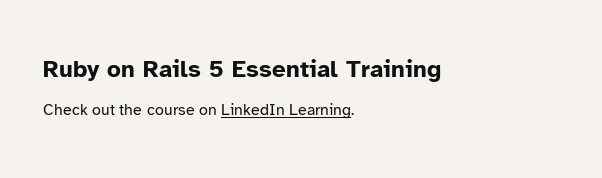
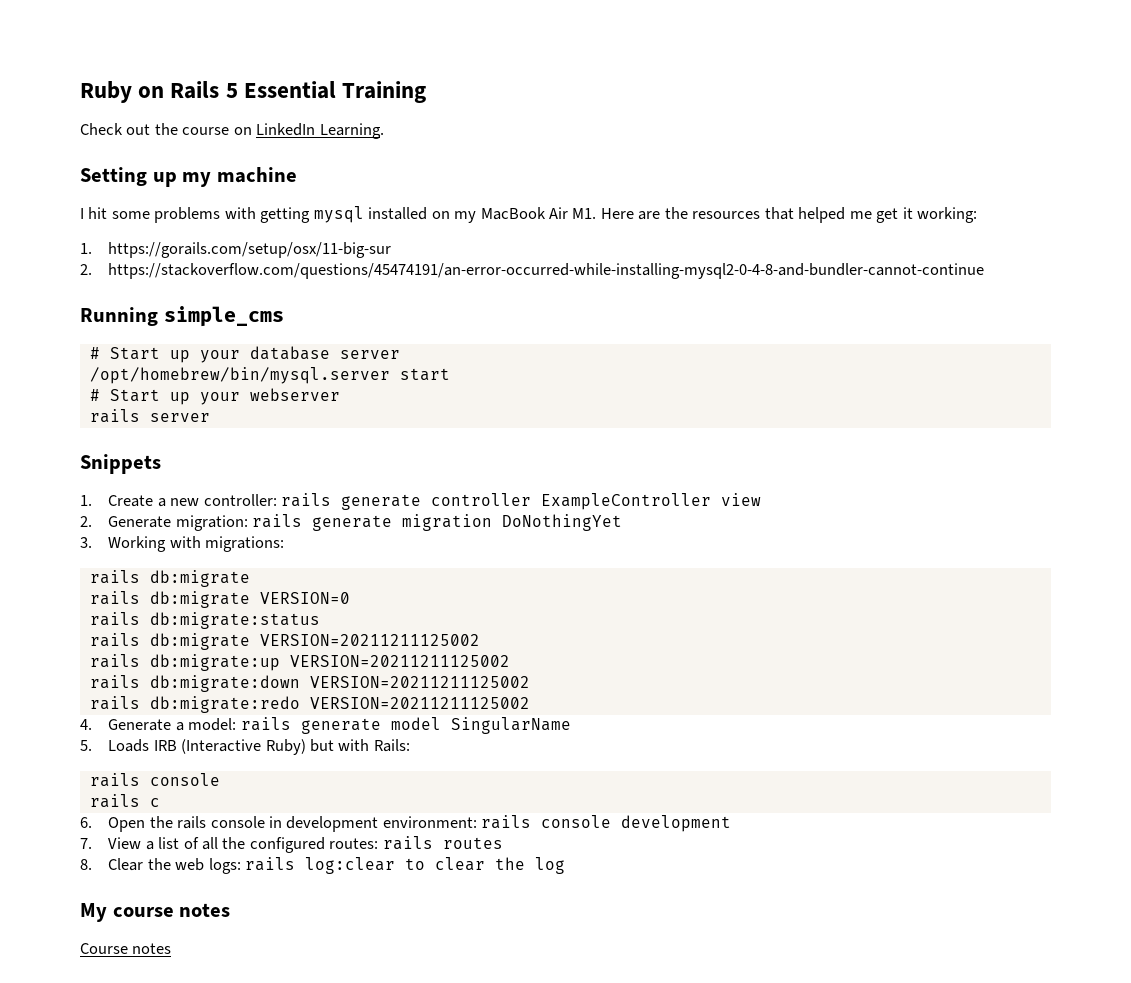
(355, 111) none -> [80,167,297,187] [80,206,978,223] [80,242,392,258] [80,263,985,279] [80,306,284,327] [89,346,400,363] [89,367,450,384] [89,388,340,405] [89,409,210,423] [80,454,161,474] [80,493,761,510] [80,514,623,531] [80,536,285,552] [89,570,250,587] [89,591,350,608] [89,612,320,629] [89,633,480,650] [89,654,510,671] [89,675,530,692] [89,696,530,713] [80,717,571,734] [80,739,410,755] [89,773,220,787] [89,794,160,808] [80,815,732,832] [80,836,503,853] [80,857,565,874] [80,903,231,922] [80,943,172,954] // Setting up my machine // I hit some problems with getting mysql installed on my MacBook Air M1. Here are the resources that helped me get it working: // 1. https://gorails.com/setup/osx/11-big-sur // 2. https://stackoverflow.com/questions/45474191/an-error-occurred-while-installing-mysql2-0-4-8-and-bundler-cannot-continue // Running simple_cms // # Start up your database server // /opt/homebrew/bin/mysql.server start // # Start up your webserver // rails server // Snippets // 1. Create a new controller: rails generate controller ExampleController view // 2. Generate migration: rails generate migration DoNothingYet // 3. Working with migrations: // rails db:migrate // rails db:migrate VERSION=0 // rails db:migrate:status // rails db:migrate VERSION=20211211125002 // rails db:migrate:up VERSION=20211211125002 // rails db:migrate:down VERSION=20211211125002 // rails db:migrate:redo VERSION=20211211125002 // 4. Generate a model: rails generate model SingularName // 5. Loads IRB (Interactive Ruby) but with Rails: // rails console // rails c // 6. Open the rails console in development environment: rails console development // 7. View a list of all the configured routes: rails routes // 8. Clear the web logs: rails log:clear to clear the log // My course notes // Course notes

